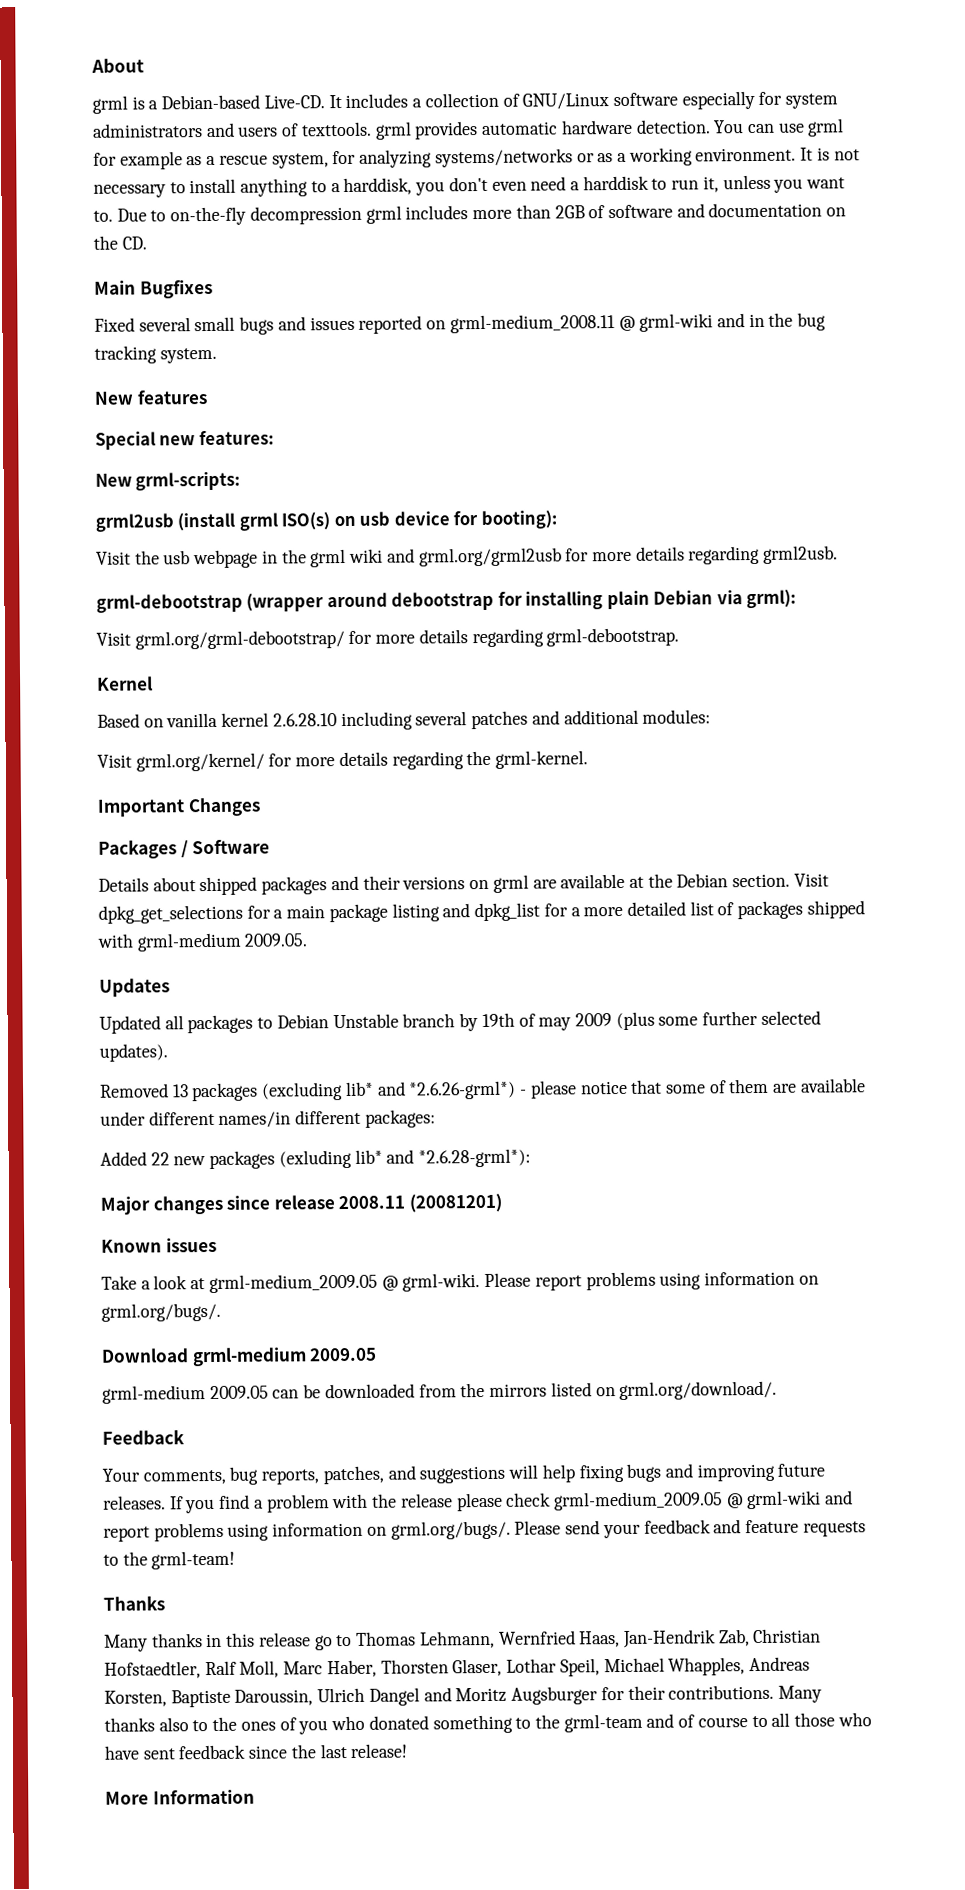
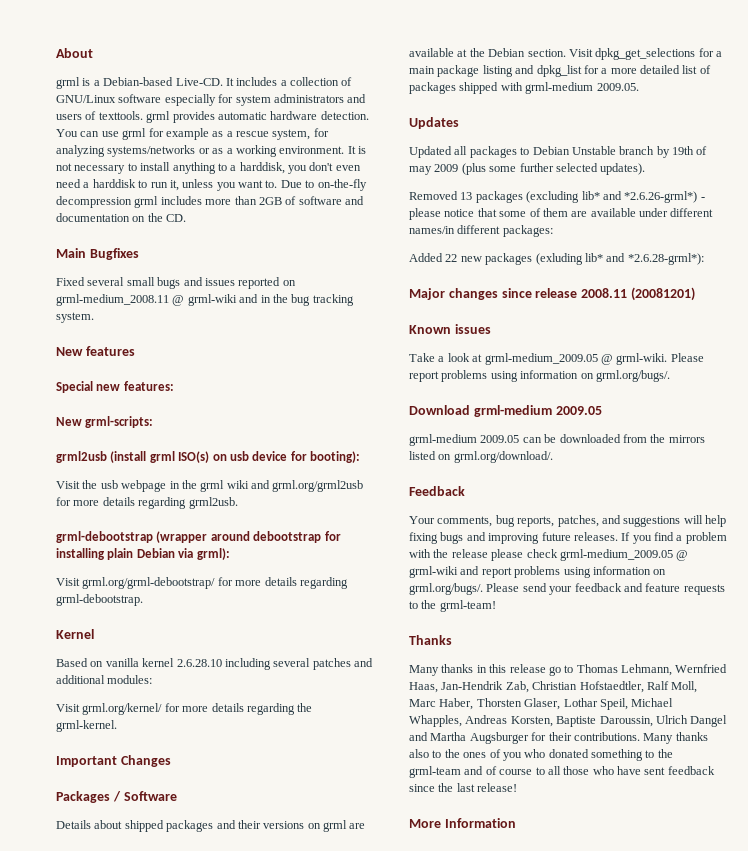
[455,1687,508,1703] Moritz -> [430,732,467,741] Martha

